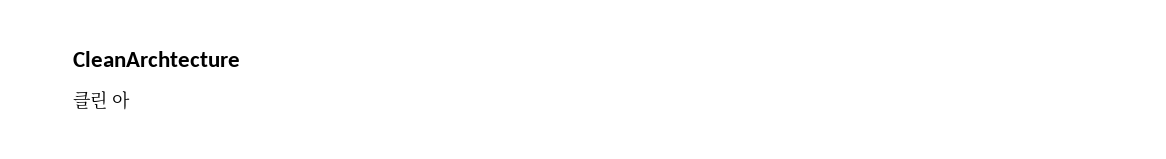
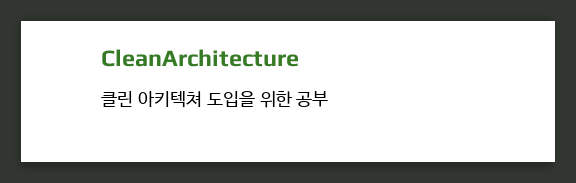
[73,51,240,67] CleanArchtecture -> [101,49,299,67] CleanArchitecture
[111,91,130,110] 아 -> [137,91,329,108] 아키텍쳐 도입을 위한 공부

